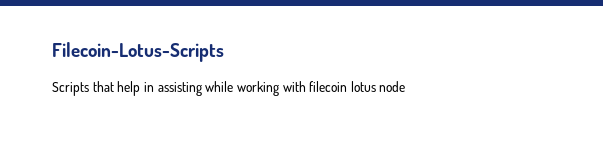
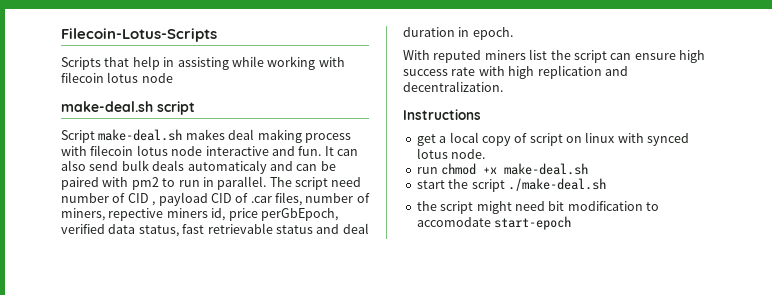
(406, 86) none -> [61,101,195,115] [61,129,351,143] [61,145,358,156] [61,160,336,174] [61,176,362,190] [61,192,370,206] [61,208,338,221] [61,223,369,237] [403,27,513,40] [403,49,705,63] [403,65,628,79] [403,81,503,92] [403,109,481,120] [416,132,690,146] [416,148,486,159] [416,163,589,175] [416,178,606,192] [416,201,659,214] [416,216,572,230] // make-deal.sh script // Script make-deal.sh makes deal making process with filecoin lotus node interactive and fun. It can also send bulk deals automaticaly and can be paired with pm2 to run in parallel. The script need number of CID , payload CID of .car files, number of miners, repective miners id, price perGbEpoch, verified data status, fast retrievable status and deal duration in epoch. // With reputed miners list the script can ensure high success rate with high replication and decentralization. // Instructions // get a local copy of script on linux with synced lotus node. // run chmod +x make-deal.sh // start the script ./make-deal.sh // the script might need bit modification to accomodate start-epoch

